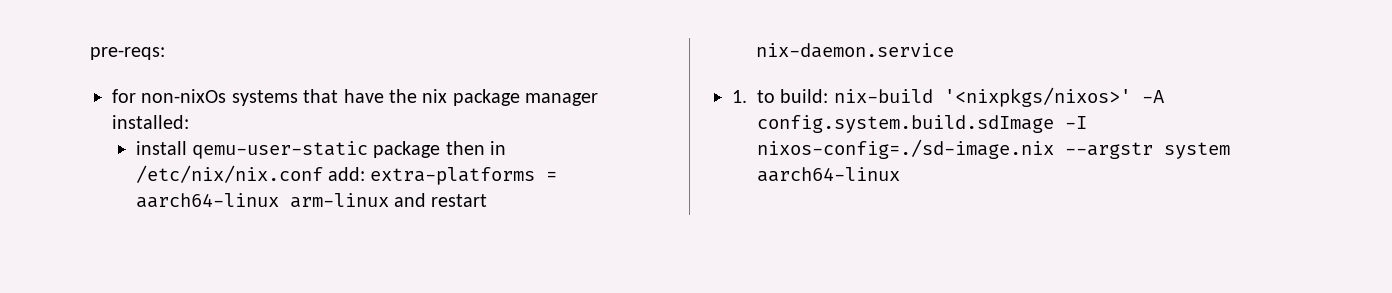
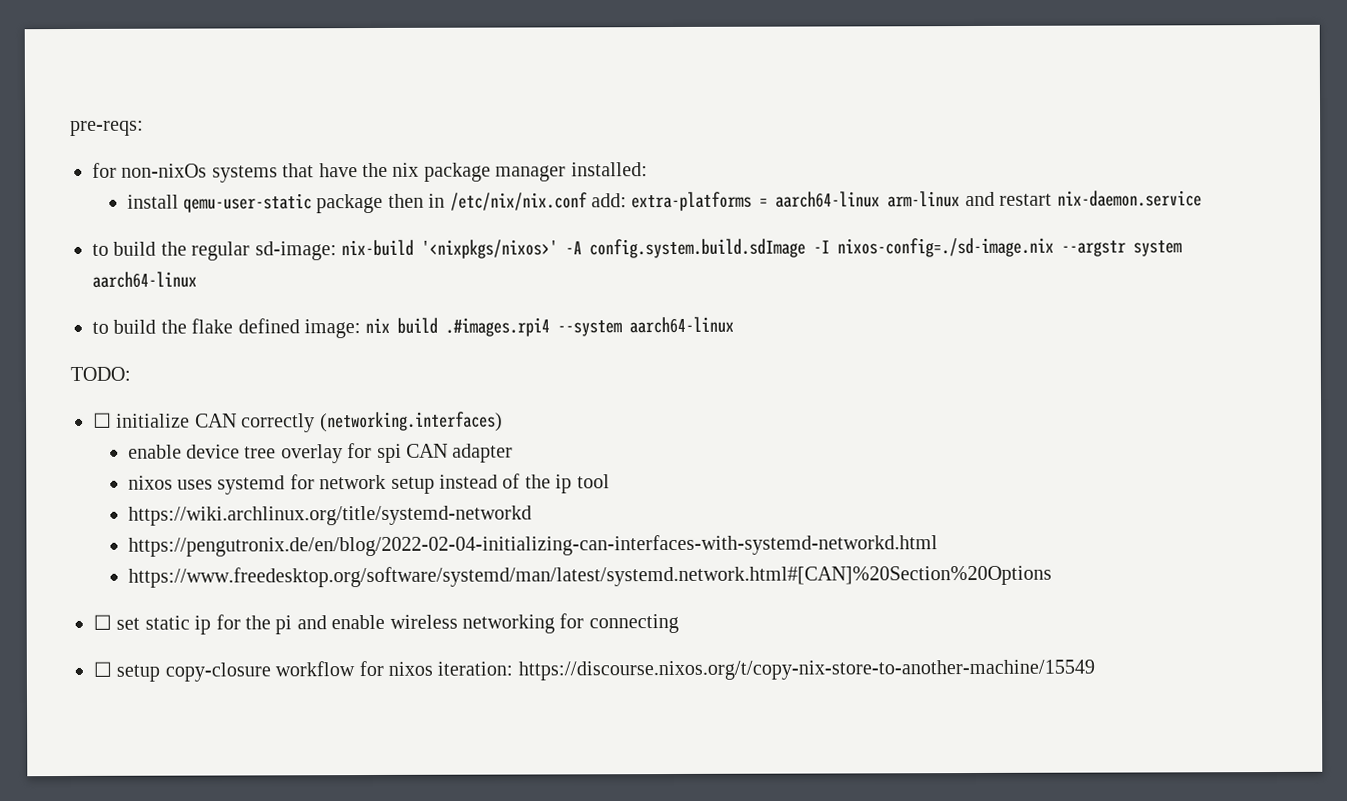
[732,89,829,103] 1. to build: -> [92,241,337,261] to build the regular sd-image:
(900, 174) none -> [92,316,735,339] [70,366,131,381] [93,411,503,433] [127,442,514,464] [127,473,610,495] [127,505,532,526] [127,534,938,557] [127,564,1052,588] [93,613,679,635] [93,659,1095,682] // to build the flake defined image: nix build .#images.rpi4 --system aarch64-linux // TODO: // ☐ initialize CAN correctly (networking.interfaces) // enable device tree overlay for spi CAN adapter // nixos uses systemd for network setup instead of the ip tool // https://wiki.archlinux.org/title/systemd-networkd // https://pengutronix.de/en/blog/2022-02-04-initializing-can-interfaces-with-systemd-networkd.html // https://www.freedesktop.org/software/systemd/man/latest/systemd.network.html#[CAN]%20Section%20Options // ☐ set static ip for the pi and enable wireless networking for connecting // ☐ setup copy-closure workflow for nixos iteration: https://discourse.nixos.org/t/copy-nix-store-to-another-machine/15549

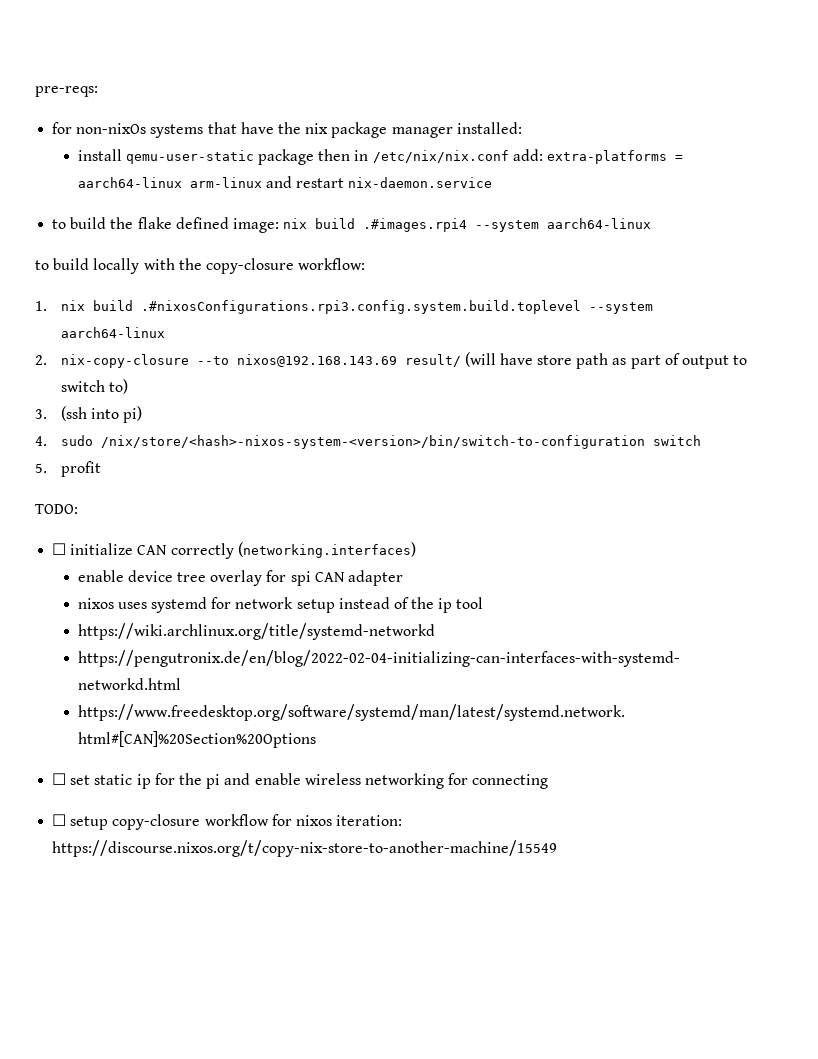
[92,237,1182,261] [92,271,197,288] // to build the regular sd-image: nix-build '<nixpkgs/nixos>' -A config.system.build.sdImage -I nixos-config=./sd-image.nix --argstr system aarch64-linux -> (493, 182) none
(735, 325) none -> [35,258,366,274] [35,300,653,314] [60,327,165,338] [35,352,748,369] [60,379,128,394] [35,406,142,423] [35,435,701,449] [35,461,101,477] // to build locally with the copy-closure workflow: // 1. nix build .#nixosConfigurations.rpi3.config.system.build.toplevel --system aarch64-linux // 2. nix-copy-closure --to nixos@192.168.143.69 result/ (will have store path as part of output to switch to) // 3. (ssh into pi) // 4. sudo /nix/store/<hash>-nixos-system-<version>/bin/switch-to-configuration switch // 5. profit

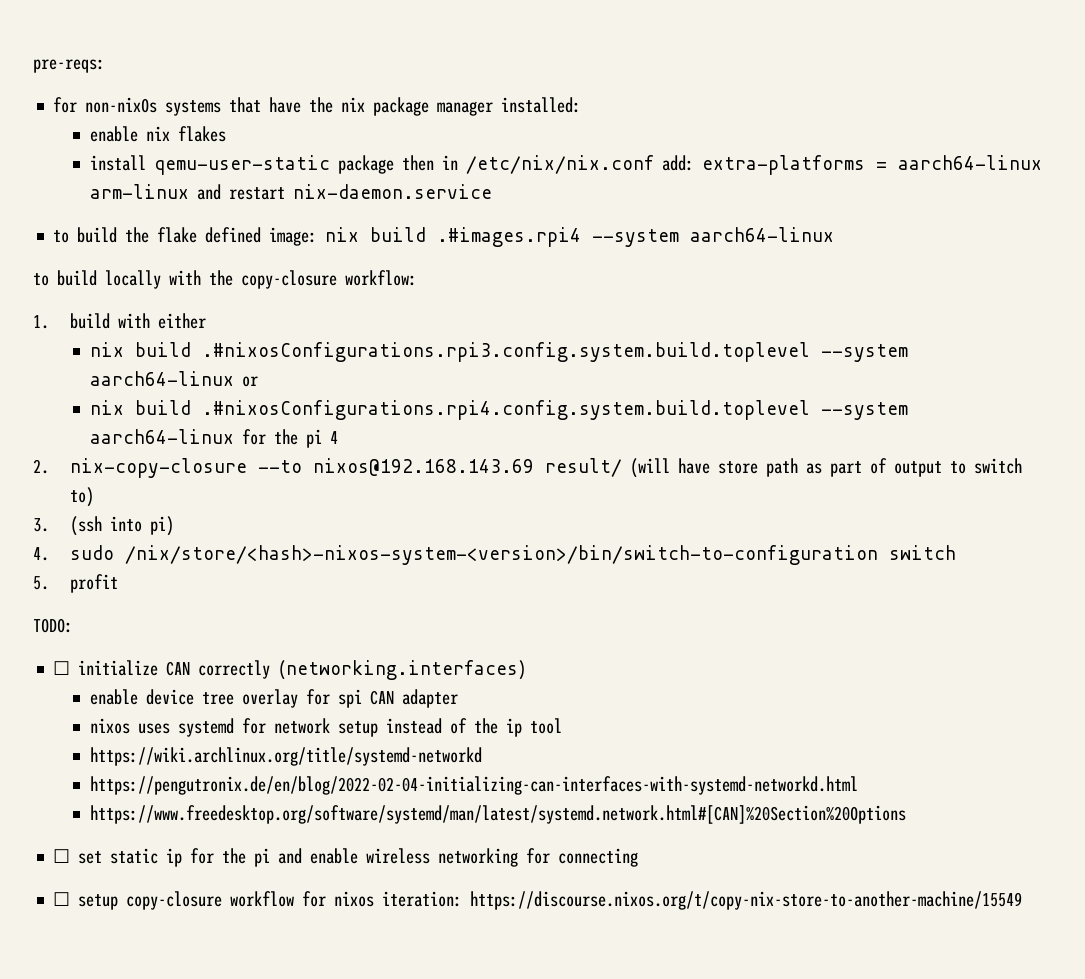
(522, 128) none -> [89,126,226,142] // enable nix flakes
(47, 306) none -> [69,313,206,329] build with either //
(165, 332) none -> [241,376,258,387] [89,400,908,420] [89,429,338,448] or // nix build .#nixosConfigurations.rpi4.config.system.build.toplevel --system aarch64-linux for the pi 4

